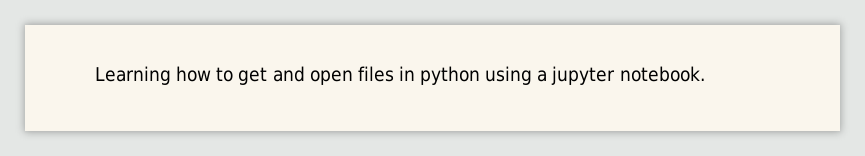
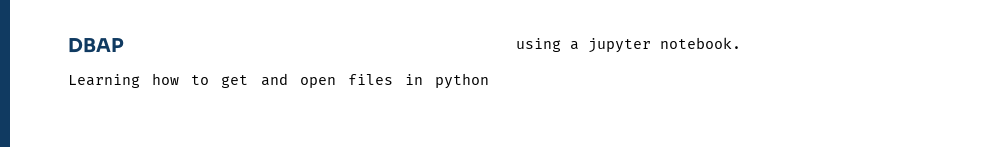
(95, 75) none -> [68,38,124,53] DBAP //

